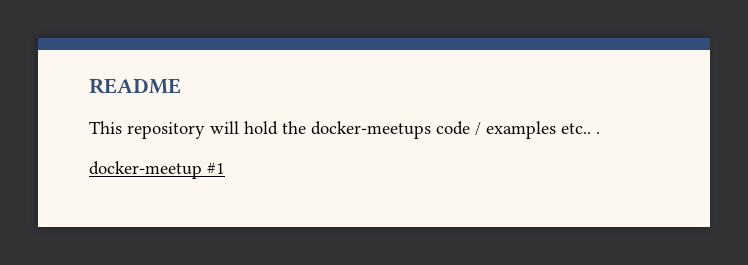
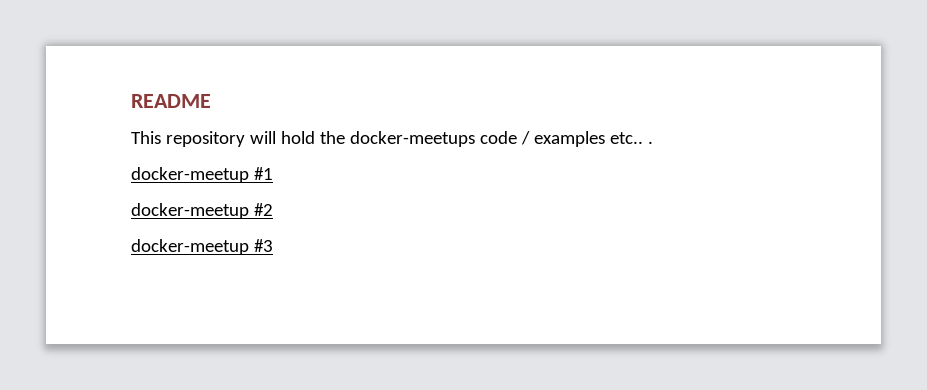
(225, 168) none -> [131,203,273,219] [131,239,273,255] // docker-meetup #2 // docker-meetup #3

